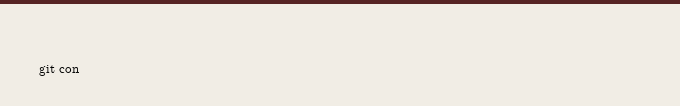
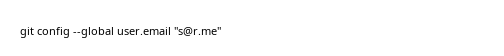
[59,67,79,73] con -> [37,27,221,38] config --global user.email "s@r.me"

